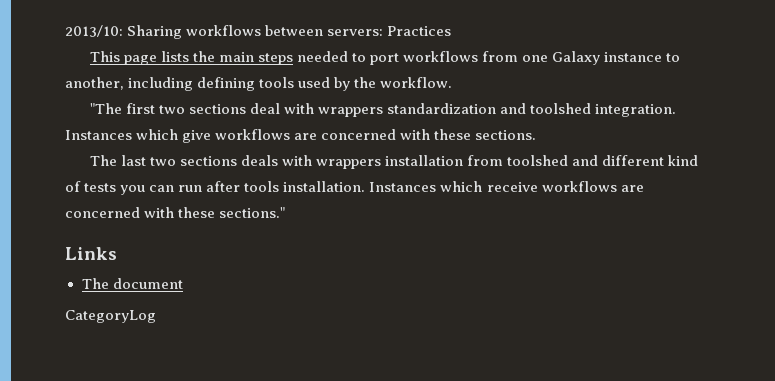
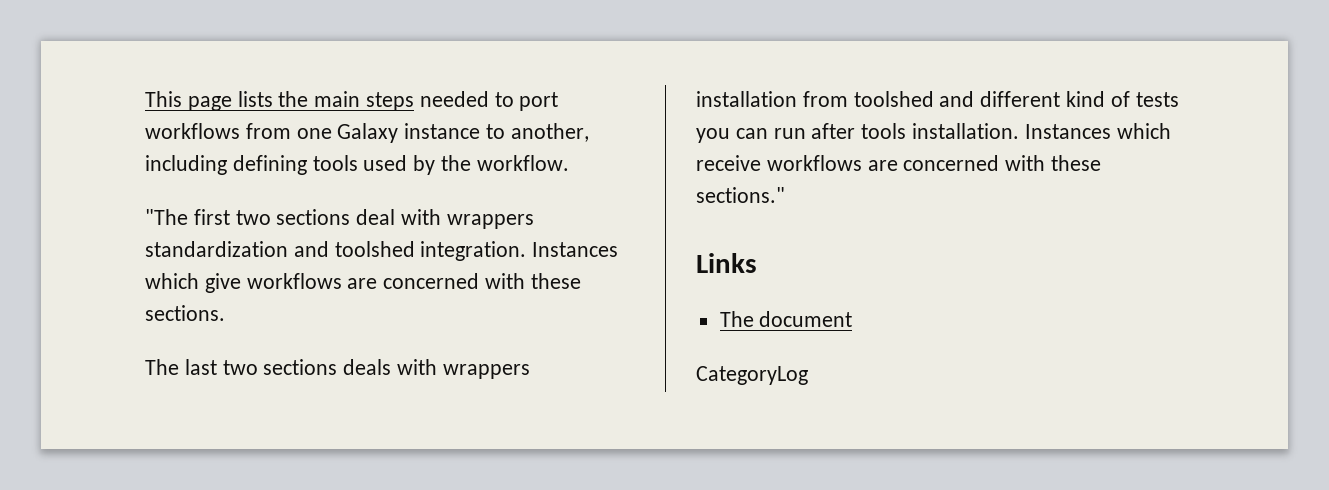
[65,25,452,39] 2013/10: Sharing workflows between servers: Practices // -> (145, 99) none

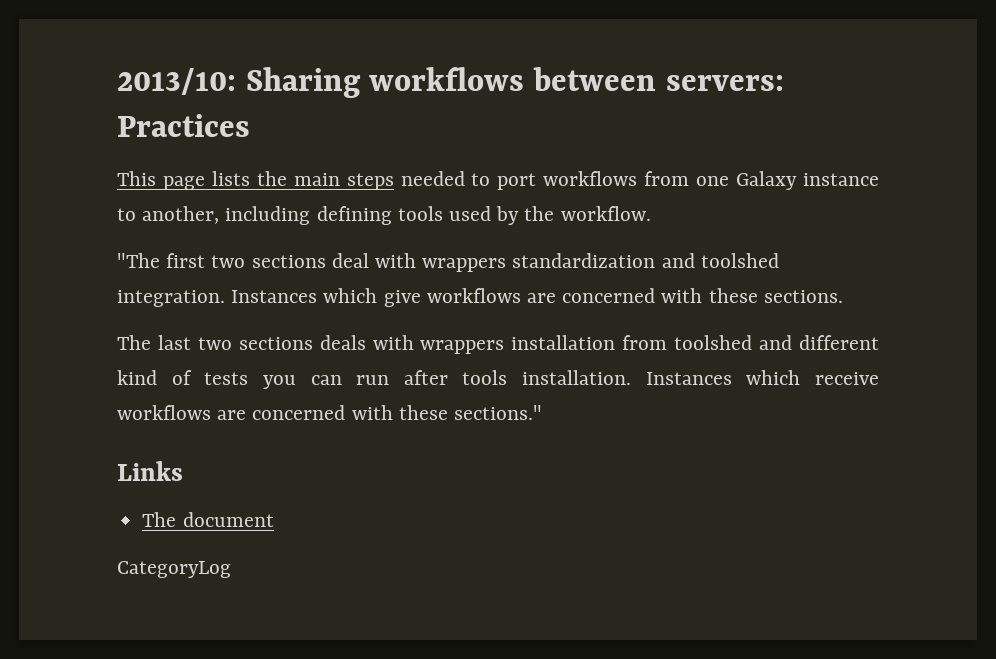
(145, 99) none -> [117,67,784,98] [117,114,250,137] 2013/10: Sharing workflows between servers: Practices //

